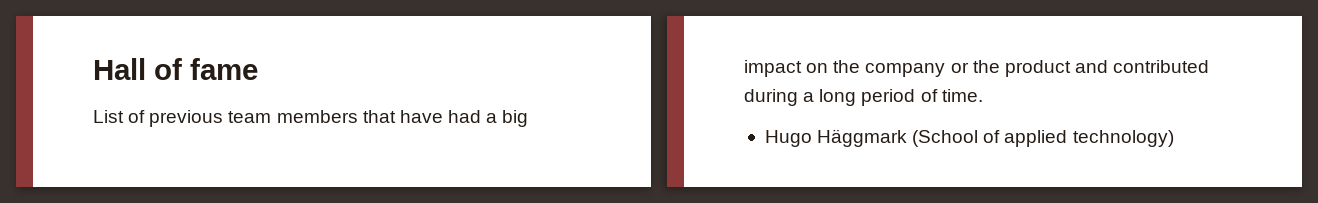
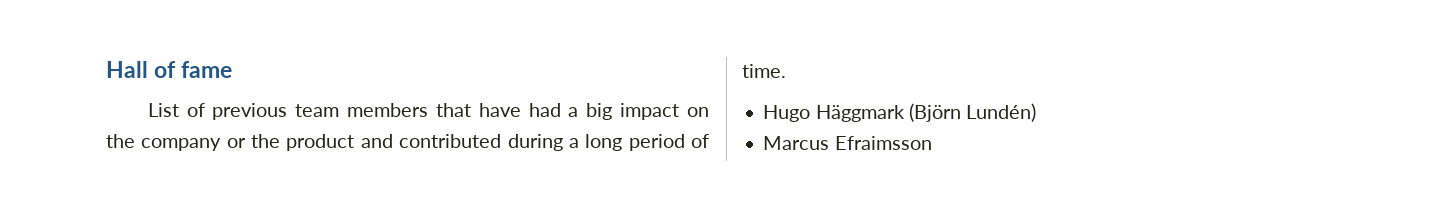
[912,130,1174,147] (School of applied technology) -> [908,103,1037,122] [763,136,932,150] (Björn Lundén) // Marcus Efraimsson

